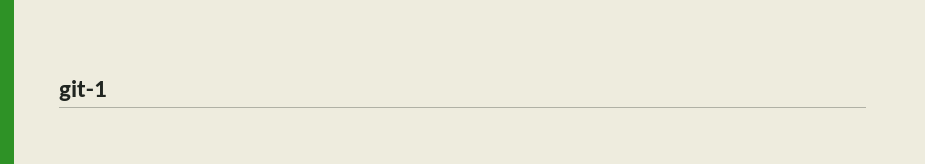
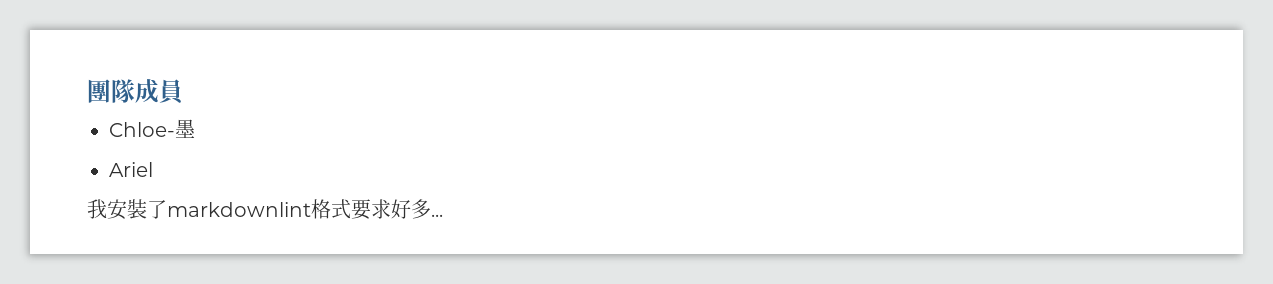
[59,80,107,101] git-1 -> [87,79,183,104] [109,119,195,138] [109,162,153,177] [87,199,443,220] 團隊成員 // Chloe-墨 // Ariel // 我安裝了markdownlint格式要求好多...

